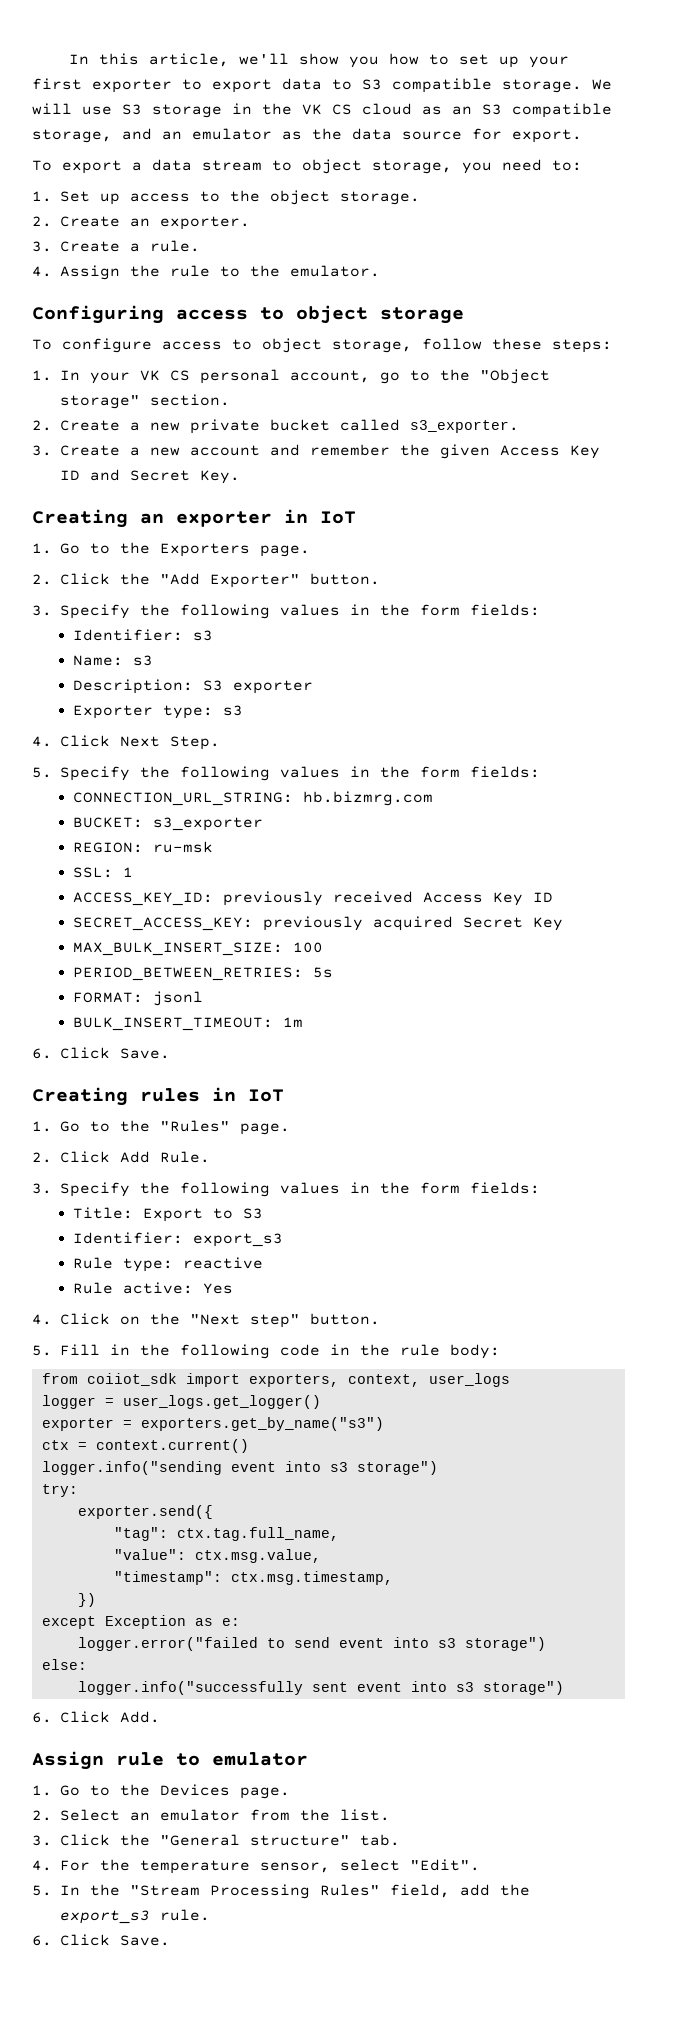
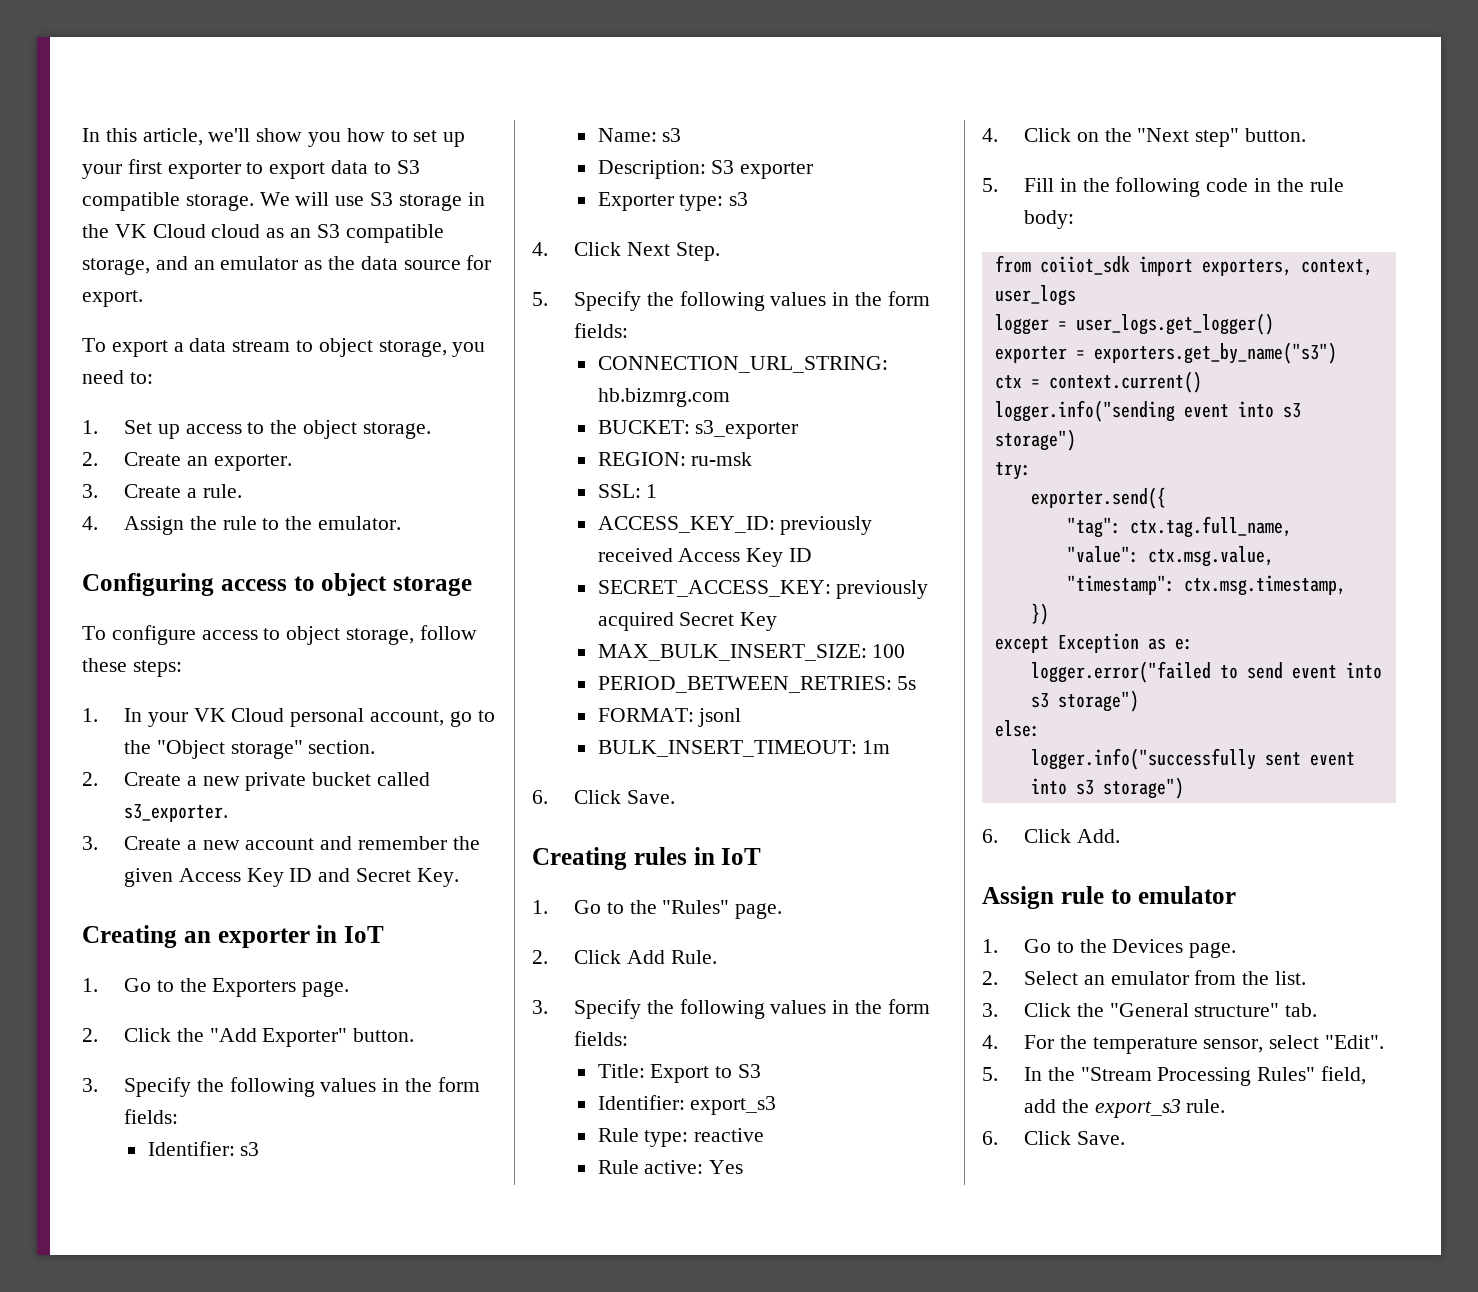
[332,104,352,115] CS -> [152,224,206,238] Cloud
[170,370,190,381] CS -> [231,708,285,722] Cloud

